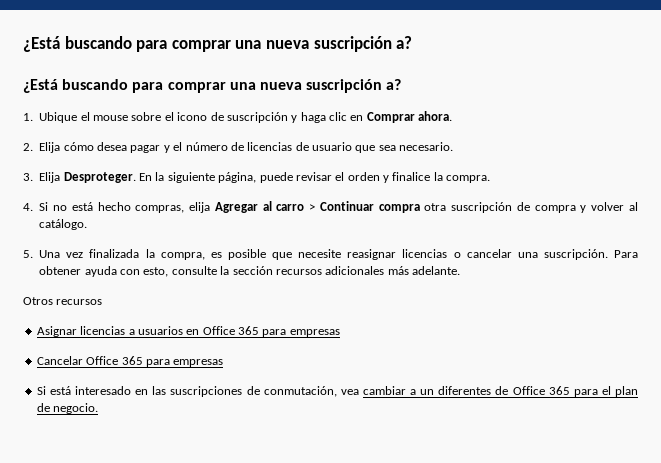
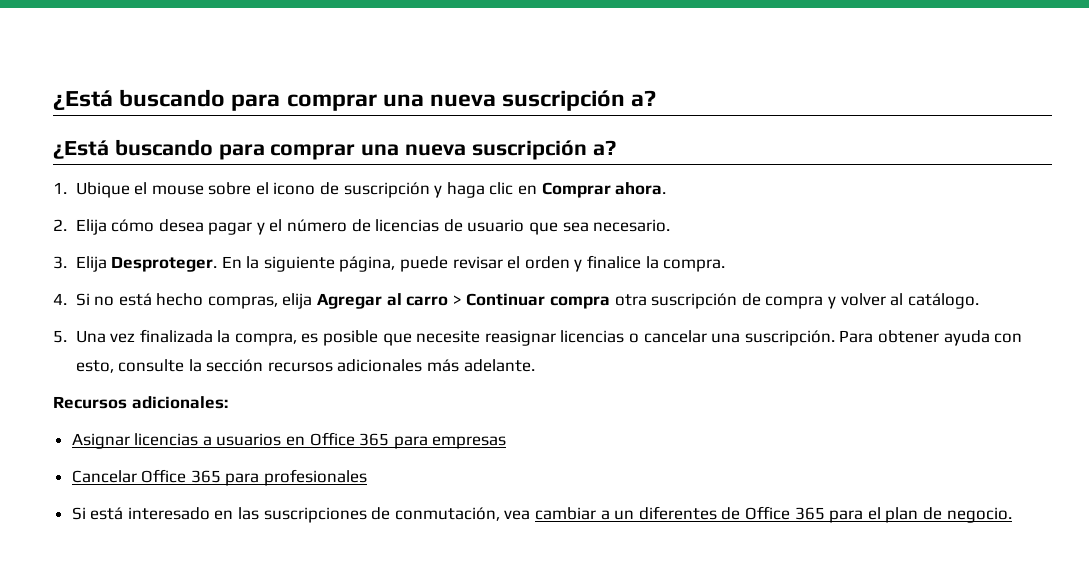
[23,297,103,305] Otros recursos -> [53,396,228,409] Recursos adicionales:
[173,359,224,367] empresas -> [264,469,368,486] profesionales

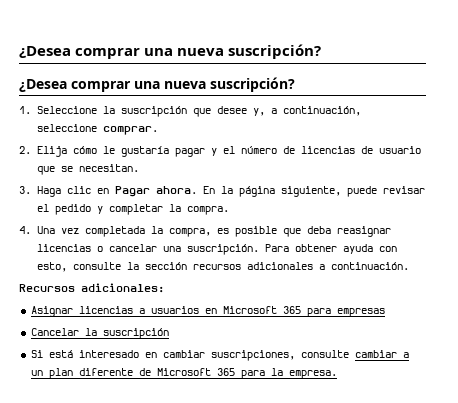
[53,89,657,111] [53,139,616,160] ¿Está buscando para comprar una nueva suscripción a? // ¿Está buscando para comprar una nueva suscripción a? -> [19,44,322,59] [19,77,295,92] ¿Desea comprar una nueva suscripción? // ¿Desea comprar una nueva suscripción?
[75,182,667,198] Ubique el mouse sobre el icono de suscripción y haga clic en Comprar ahora. -> [36,106,361,117] [36,124,158,135] Seleccione la suscripción que desee y, a continuación, seleccione comprar.
[158,219,204,232] desea -> [102,146,169,157] le gustaría
[562,219,671,232] sea necesario. -> [60,164,139,172] se necesitan.
[75,255,726,272] [53,293,979,309] [53,330,67,343] Elija Desproteger. En la siguiente página, puede revisar el orden y finalice la compra. // 4. Si no está hecho compras, elija Agregar al carro > Continuar compra otra suscripción de compra y volver al catálogo. // 5. -> [36,186,425,197] [36,204,229,215] [19,226,31,234] Haga clic en Pagar ahora. En la página siguiente, puede revisar el pedido y completar la compra. // 4.
[139,329,213,343] finalizada -> [84,226,145,237] completada
[416,330,481,343] necesite -> [306,226,331,234] deba
[427,359,535,372] más adelante. -> [318,262,409,270] a continuación.
[309,432,355,446] Office -> [222,306,277,314] Microsoft
[141,469,368,486] Office 365 para profesionales -> [84,328,169,339] la suscripción
[238,506,1012,523] las suscripciones de conmutación, vea cambiar a un diferentes de Office 365 para el plan de negocio. -> [162,350,409,361] [30,368,337,379] cambiar suscripciones, consulte cambiar a un plan diferente de Microsoft 365 para la empresa.

